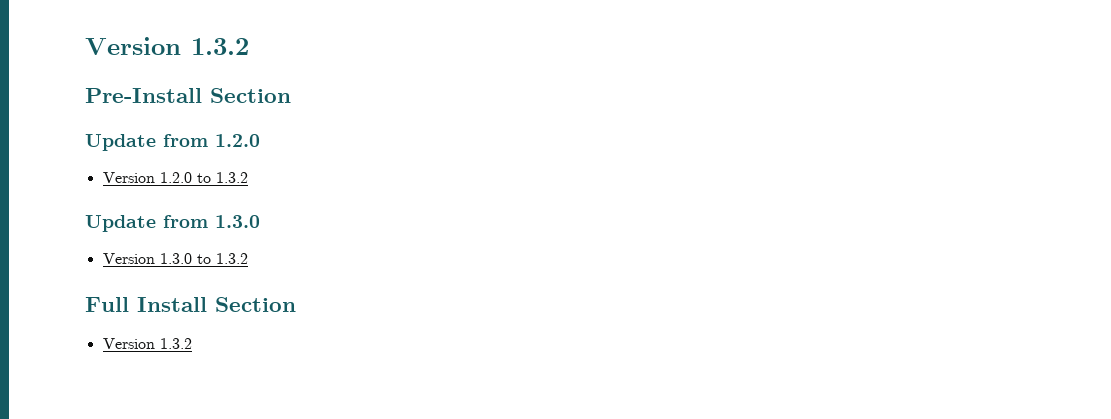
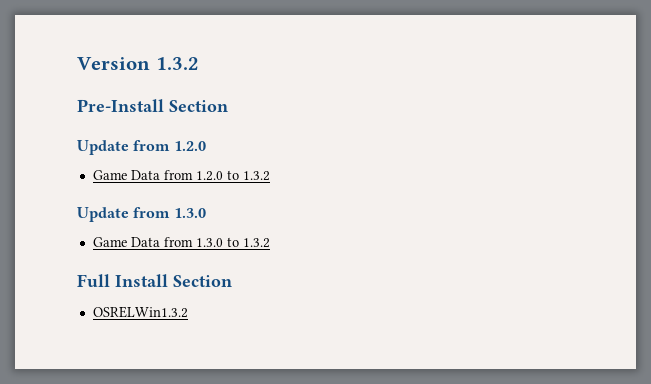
[102,172,155,183] Version -> [92,170,193,180] Game Data from
[102,253,155,264] Version -> [92,237,193,247] Game Data from
[102,338,192,349] Version 1.3.2 -> [92,306,188,318] OSRELWin1.3.2

